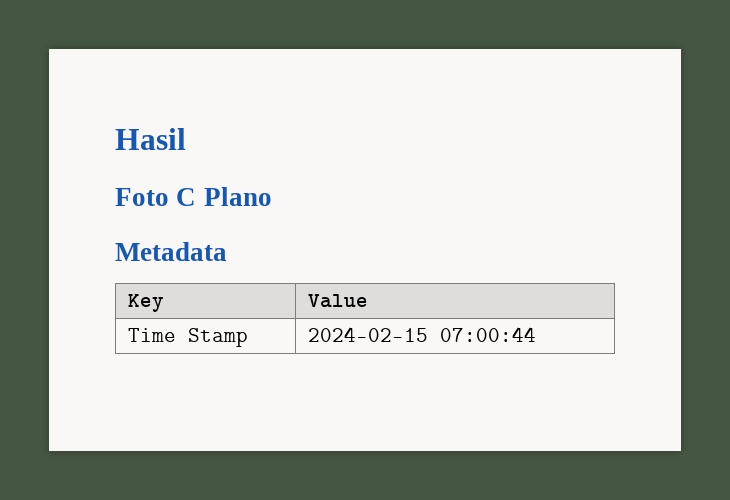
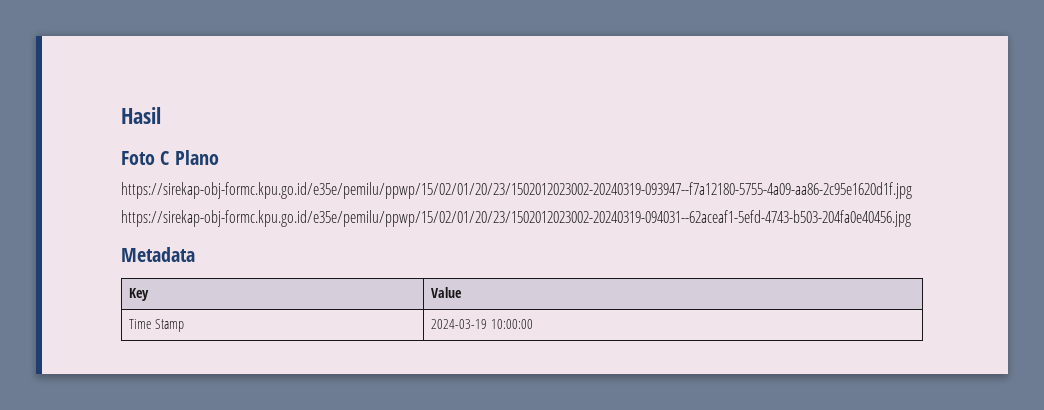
(272, 196) none -> [121,182,912,199] [121,210,911,227] // https://sirekap-obj-formc.kpu.go.id/e35e/pemilu/ppwp/15/02/01/20/23/1502012023002-20240319-093947--f7a12180-5755-4a09-aa86-2c95e1620d1f.jpg // https://sirekap-obj-formc.kpu.go.id/e35e/pemilu/ppwp/15/02/01/20/23/1502012023002-20240319-094031--62aceaf1-5efd-4743-b503-204fa0e40456.jpg
[307,327,536,342] 2024-02-15 07:00:44 -> [430,319,533,329] 2024-03-19 10:00:00

